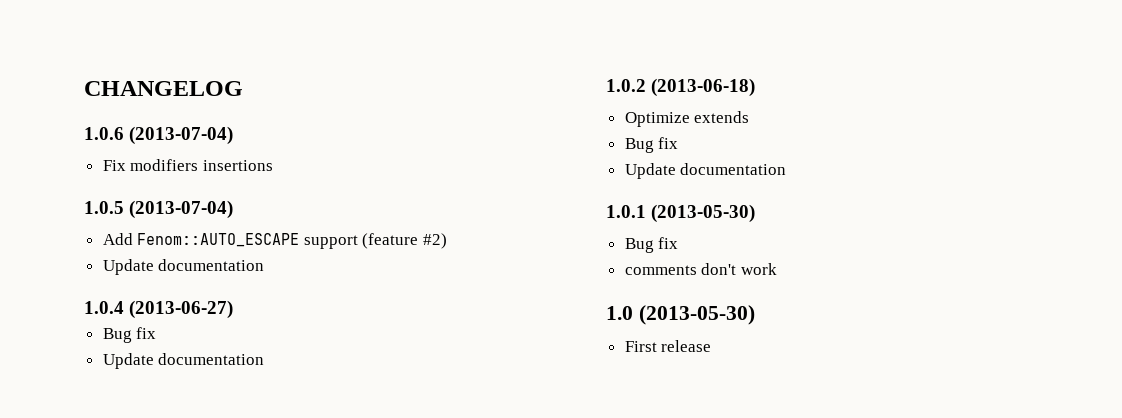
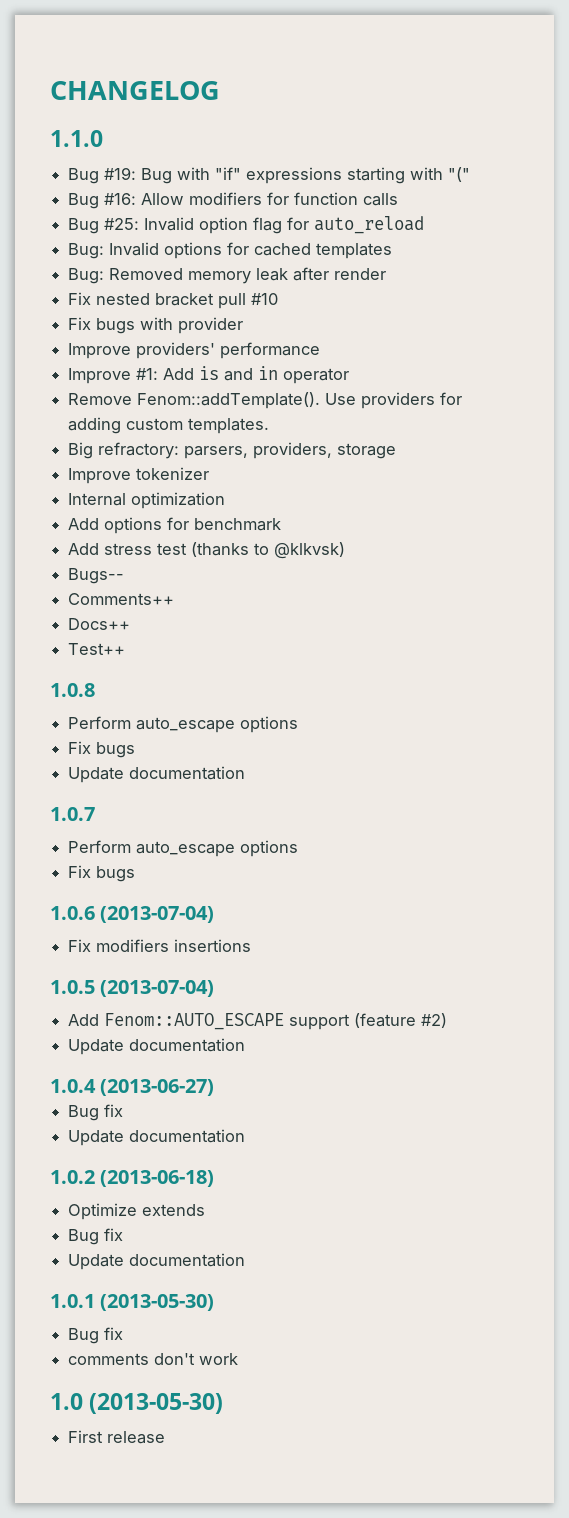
(243, 88) none -> [50,130,103,147] [68,167,471,184] [68,192,399,209] [68,216,425,234] [68,242,393,259] [68,267,387,284] [68,292,279,309] [68,317,244,334] [68,342,321,359] [68,366,350,384] [68,392,463,409] [68,417,270,434] [68,442,397,459] [68,467,210,484] [68,492,226,509] [68,517,282,534] [68,542,346,559] [68,568,125,584] [68,593,175,605] [68,618,131,630] [68,643,126,655] [50,683,95,697] [68,716,299,733] [68,741,136,758] [68,766,246,783] [50,807,95,821] [68,840,299,857] [68,865,136,882] // 1.1.0 // Bug #19: Bug with "if" expressions starting with "(" // Bug #16: Allow modifiers for function calls // Bug #25: Invalid option flag for auto_reload // Bug: Invalid options for cached templates // Bug: Removed memory leak after render // Fix nested bracket pull #10 // Fix bugs with provider // Improve providers' performance // Improve #1: Add is and in operator // Remove Fenom::addTemplate(). Use providers for adding custom templates. // Big refractory: parsers, providers, storage // Improve tokenizer // Internal optimization // Add options for benchmark // Add stress test (thanks to @klkvsk) // Bugs-- // Comments++ // Docs++ // Test++ // 1.0.8 // Perform auto_escape options // Fix bugs // Update documentation // 1.0.7 // Perform auto_escape options // Fix bugs

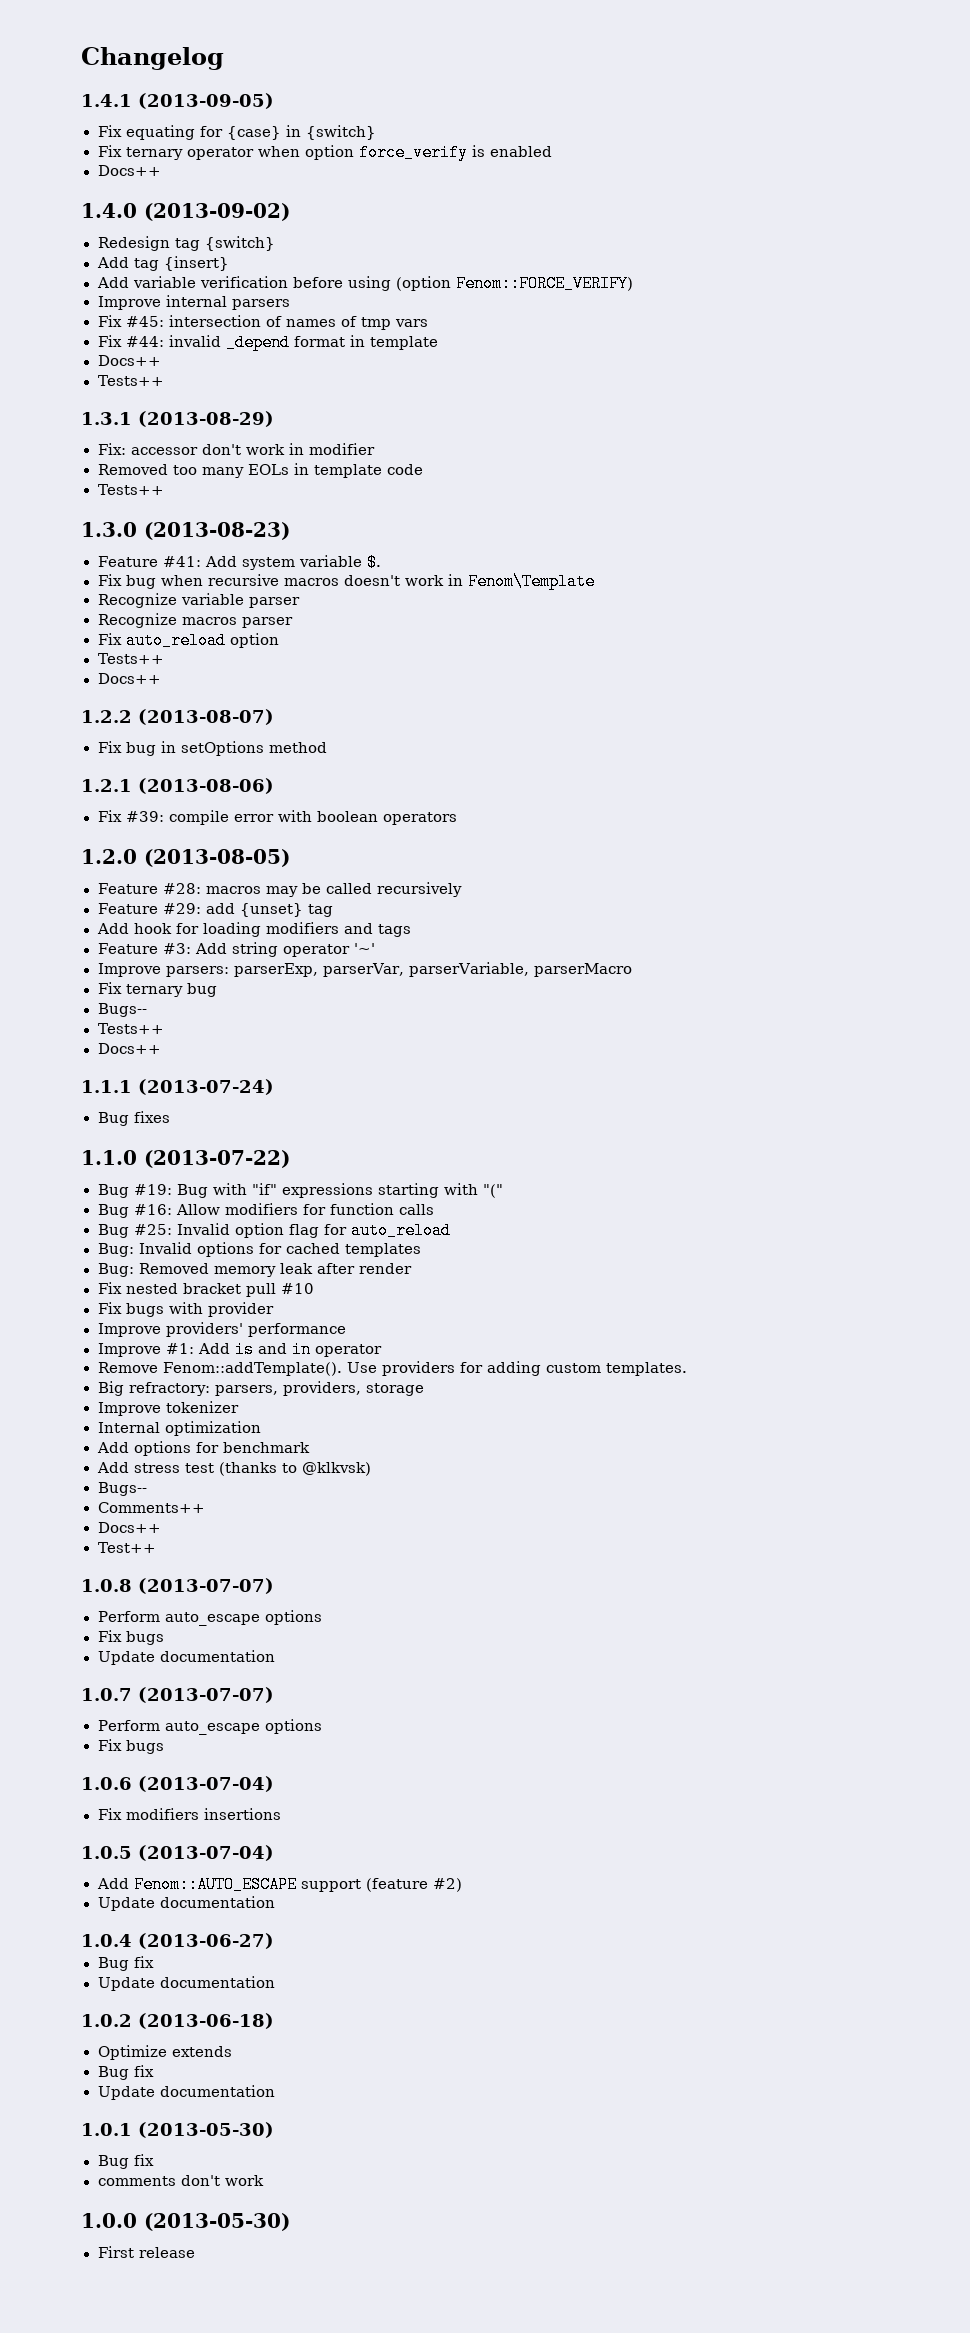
[50,81,220,100] CHANGELOG -> [81,47,224,70] [81,93,274,109] [97,125,376,140] [97,144,552,161] [97,165,161,176] [81,203,290,221] [97,236,275,251] [96,256,229,271] [96,275,633,292] [97,295,290,310] [97,315,428,330] [97,334,438,351] [97,355,161,366] [97,375,165,386] [81,411,274,427] [97,443,375,455] [97,463,423,478] [97,484,165,495] [81,522,290,540] [97,554,381,571] [97,573,595,590] [97,593,300,608] [97,613,293,628] [97,632,279,649] [97,653,165,664] [97,673,161,684] [81,709,274,725] [97,741,327,756] [81,778,274,794] [97,810,457,825] [81,849,290,867] [97,882,462,897] [97,903,333,917] [96,922,411,937] [97,942,375,957] [97,962,633,977] [97,982,217,997] [97,1003,147,1017] [97,1023,165,1034] [97,1043,161,1054] [81,1079,274,1095] [97,1111,170,1126] Changelog // 1.4.1 (2013-09-05) // Fix equating for {case} in {switch} // Fix ternary operator when option force_verify is enabled // Docs++ // 1.4.0 (2013-09-02) // Redesign tag {switch} // Add tag {insert} // Add variable verification before using (option Fenom::FORCE_VERIFY) // Improve internal parsers // Fix #45: intersection of names of tmp vars // Fix #44: invalid _depend format in template // Docs++ // Tests++ // 1.3.1 (2013-08-29) // Fix: accessor don't work in modifier // Removed too many EOLs in template code // Tests++ // 1.3.0 (2013-08-23) // Feature #41: Add system variable $. // Fix bug when recursive macros doesn't work in Fenom\Template // Recognize variable parser // Recognize macros parser // Fix auto_reload option // Tests++ // Docs++ // 1.2.2 (2013-08-07) // Fix bug in setOptions method // 1.2.1 (2013-08-06) // Fix #39: compile error with boolean operators // 1.2.0 (2013-08-05) // Feature #28: macros may be called recursively // Feature #29: add {unset} tag // Add hook for loading modifiers and tags // Feature #3: Add string operator '~' // Improve parsers: parserExp, parserVar, parserVariable, parserMacro // Fix ternary bug // Bugs-- // Tests++ // Docs++ // 1.1.1 (2013-07-24) // Bug fixes
(103, 138) none -> [144,1150,290,1168] (2013-07-22)
(95, 690) none -> [138,1578,274,1594] (2013-07-07)
(95, 814) none -> [138,1687,274,1703] (2013-07-07)
[50,1393,83,1410] 1.0 -> [81,2213,137,2228] 1.0.0

